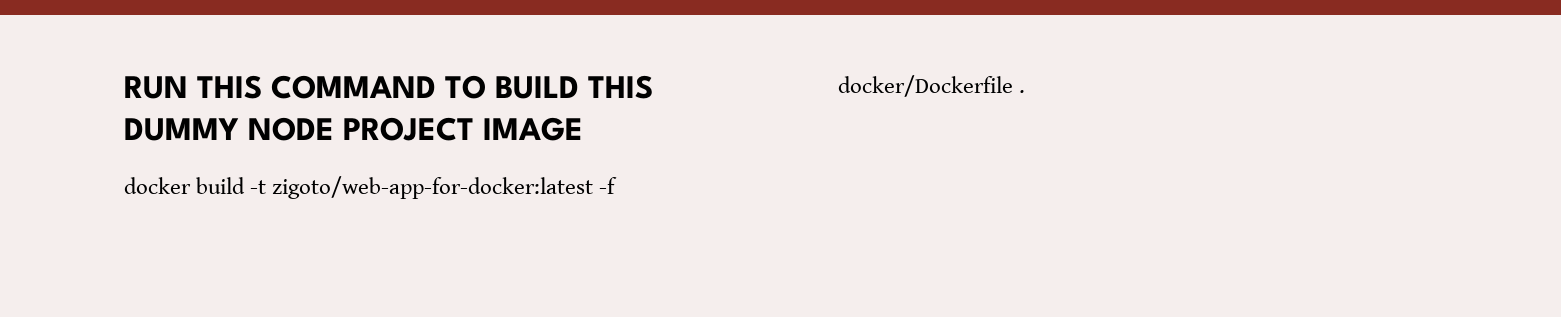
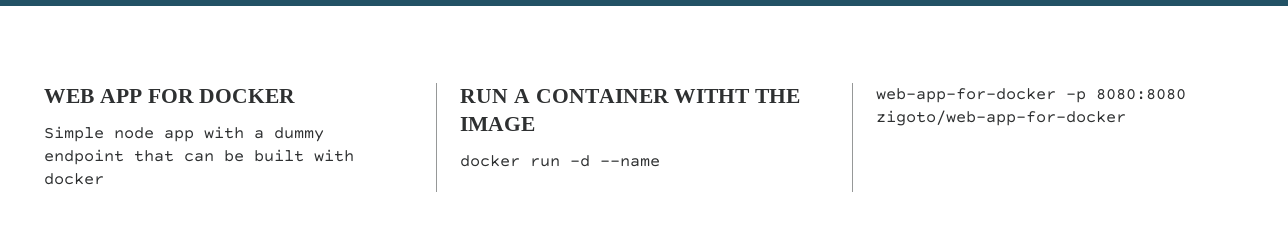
[124,75,653,99] [124,117,583,141] [124,176,618,199] [838,75,1026,97] RUN THIS COMMAND TO BUILD THIS DUMMY NODE PROJECT IMAGE // docker build -t zigoto/web-app-for-docker:latest -f docker/Dockerfile . -> [44,89,296,103] [44,126,324,142] [44,149,354,165] [44,173,104,185] [460,89,801,103] [460,117,535,131] [460,155,660,167] [876,88,1186,103] [876,110,1126,126] WEB APP FOR DOCKER // Simple node app with a dummy endpoint that can be built with docker // RUN A CONTAINER WITHT THE IMAGE // docker run -d --name web-app-for-docker -p 8080:8080 zigoto/web-app-for-docker

